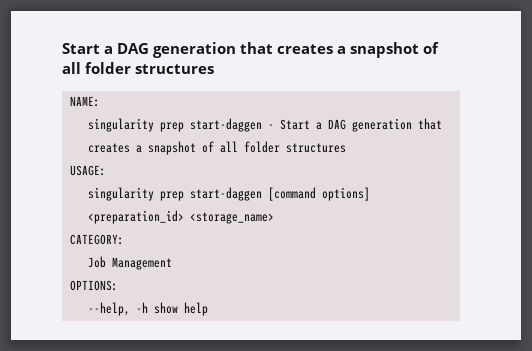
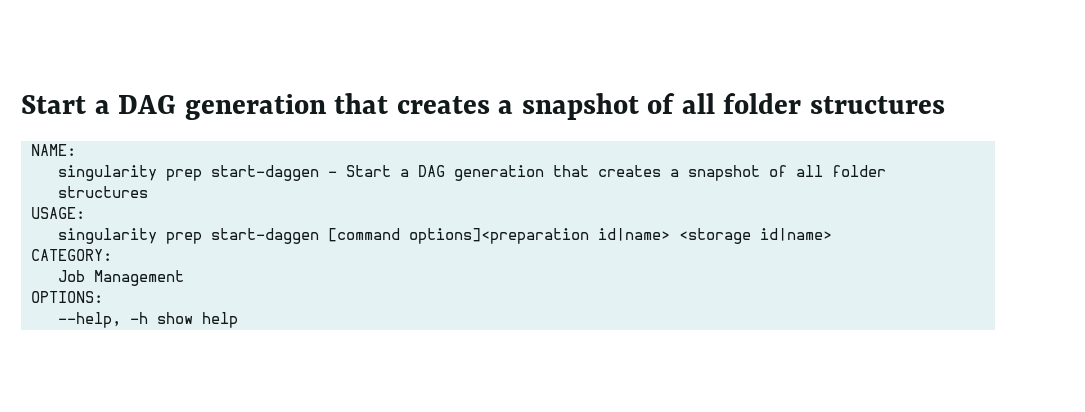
[321,187,370,201] [87,210,274,224] options] <preparation_id> <storage_name> -> [409,228,833,244] options]<preparation id|name> <storage id|name>

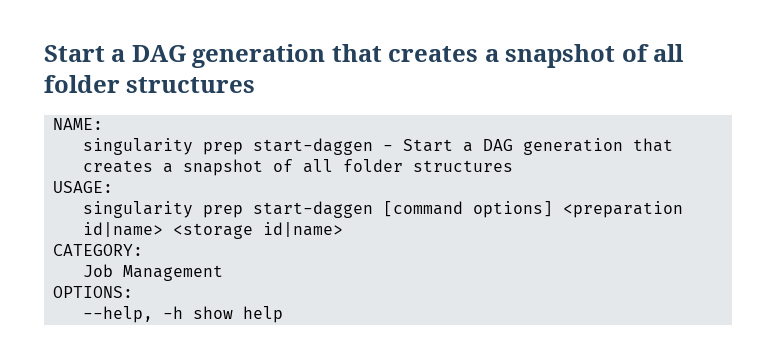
[409,228,590,244] options]<preparation -> [473,201,684,218] options] <preparation

